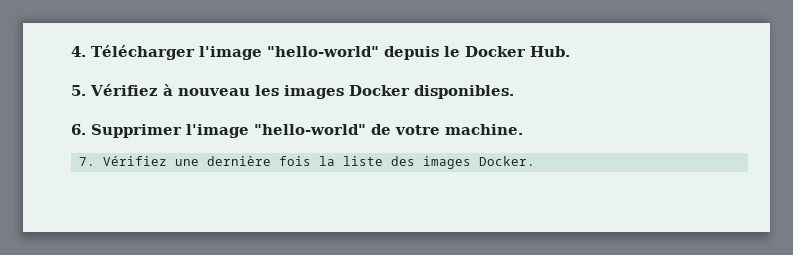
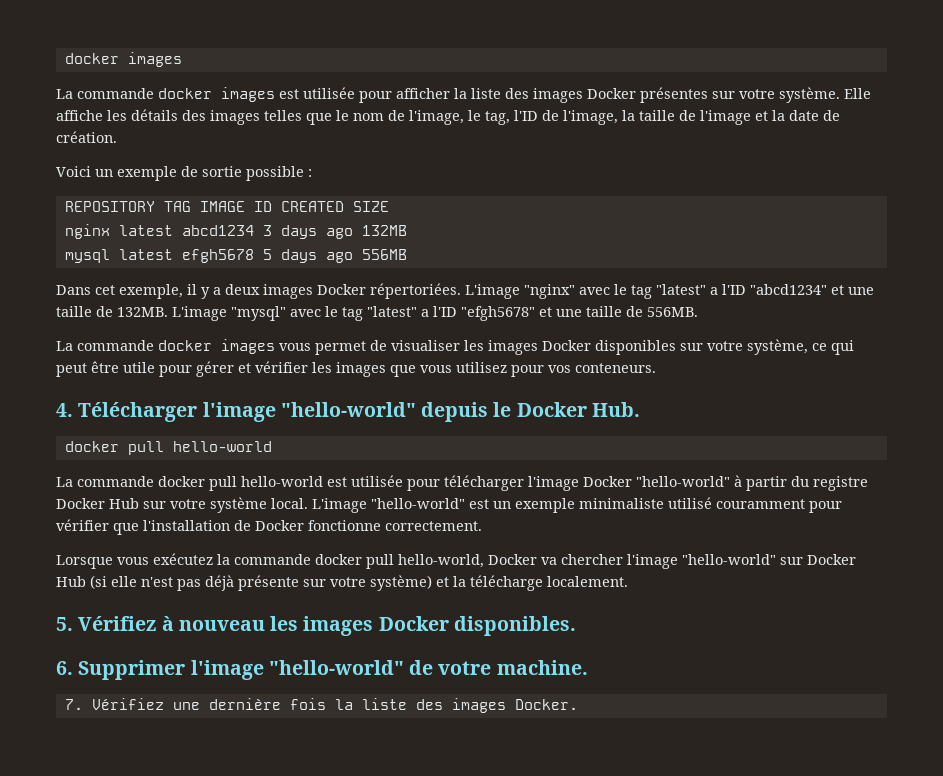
(71, 51) none -> [64,52,182,67] [56,87,871,103] [56,109,840,125] [56,131,117,143] [56,166,312,181] [64,201,389,212] [64,224,407,239] [64,249,407,263] [56,283,874,299] [56,306,698,321] [56,339,854,355] [56,361,656,377] docker images // La commande docker images est utilisée pour afficher la liste des images Docker présentes sur votre système. Elle affiche les détails des images telles que le nom de l'image, le tag, l'ID de l'image, la taille de l'image et la date de création. // Voici un exemple de sortie possible : // REPOSITORY TAG IMAGE ID CREATED SIZE // nginx latest abcd1234 3 days ago 132MB // mysql latest efgh5678 5 days ago 556MB // Dans cet exemple, il y a deux images Docker répertoriées. L'image "nginx" avec le tag "latest" a l'ID "abcd1234" et une taille de 132MB. L'image "mysql" avec le tag "latest" a l'ID "efgh5678" et une taille de 556MB. // La commande docker images vous permet de visualiser les images Docker disponibles sur votre système, ce qui peut être utile pour gérer et vérifier les images que vous utilisez pour vos conteneurs. //
(570, 51) none -> [64,441,272,455] [56,475,868,491] [56,497,842,513] [56,519,482,535] [56,553,856,569] [56,575,628,591] // docker pull hello-world // La commande docker pull hello-world est utilisée pour télécharger l'image Docker "hello-world" à partir du registre Docker Hub sur votre système local. L'image "hello-world" est un exemple minimaliste utilisé couramment pour vérifier que l'installation de Docker fonctionne correctement. // Lorsque vous exécutez la commande docker pull hello-world, Docker va chercher l'image "hello-world" sur Docker Hub (si elle n'est pas déjà présente sur votre système) et la télécharge localement.

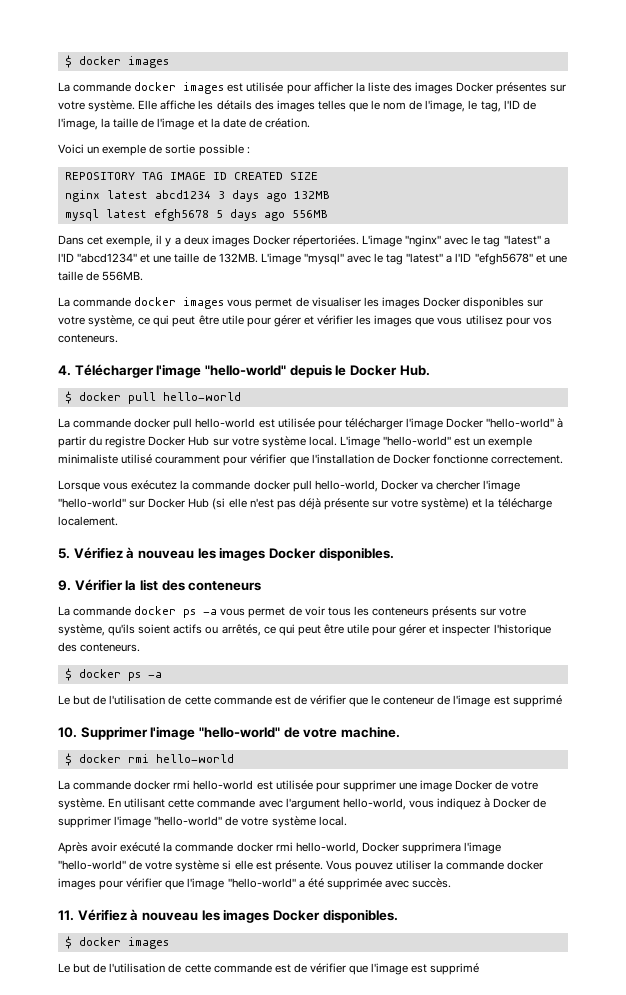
(64, 58) none -> [64,55,72,68] $
(640, 409) none -> [64,391,72,404] $
[56,661,73,675] 6. -> [58,579,262,591] [58,606,527,618] [58,624,551,636] [58,642,141,652] [64,668,162,681] [58,695,562,707] [58,727,77,738] 9. Vérifier la list des conteneurs // La commande docker ps -a vous permet de voir tous les conteneurs présents sur votre système, qu'ils soient actifs ou arrêtés, ce qui peut être utile pour gérer et inspecter l'historique des conteneurs. // $ docker ps -a // Le but de l'utilisation de cette commande est de vérifier que le conteneur de l'image est supprimé // 10.
[64,698,578,713] 7. Vérifiez une dernière fois la liste des images Docker. -> [64,753,234,766] [58,780,539,792] [58,798,547,810] [58,816,347,828] [58,842,502,854] [58,860,544,872] [58,878,452,890] [58,909,398,923] [64,936,169,949] [58,963,480,975] $ docker rmi hello-world // La commande docker rmi hello-world est utilisée pour supprimer une image Docker de votre système. En utilisant cette commande avec l'argument hello-world, vous indiquez à Docker de supprimer l'image "hello-world" de votre système local. // Après avoir exécuté la commande docker rmi hello-world, Docker supprimera l'image "hello-world" de votre système si elle est présente. Vous pouvez utiliser la commande docker images pour vérifier que l'image "hello-world" a été supprimée avec succès. // 11. Vérifiez à nouveau les images Docker disponibles. // $ docker images // Le but de l'utilisation de cette commande est de vérifier que l'image est supprimé

